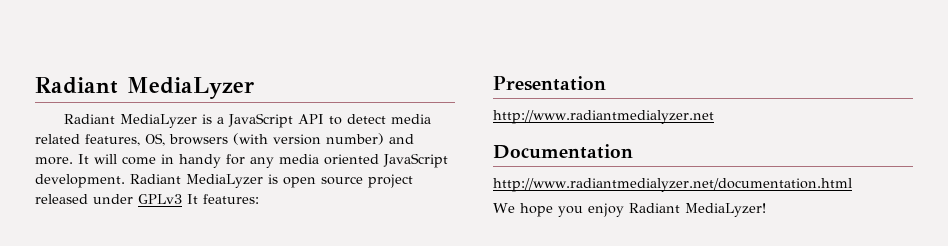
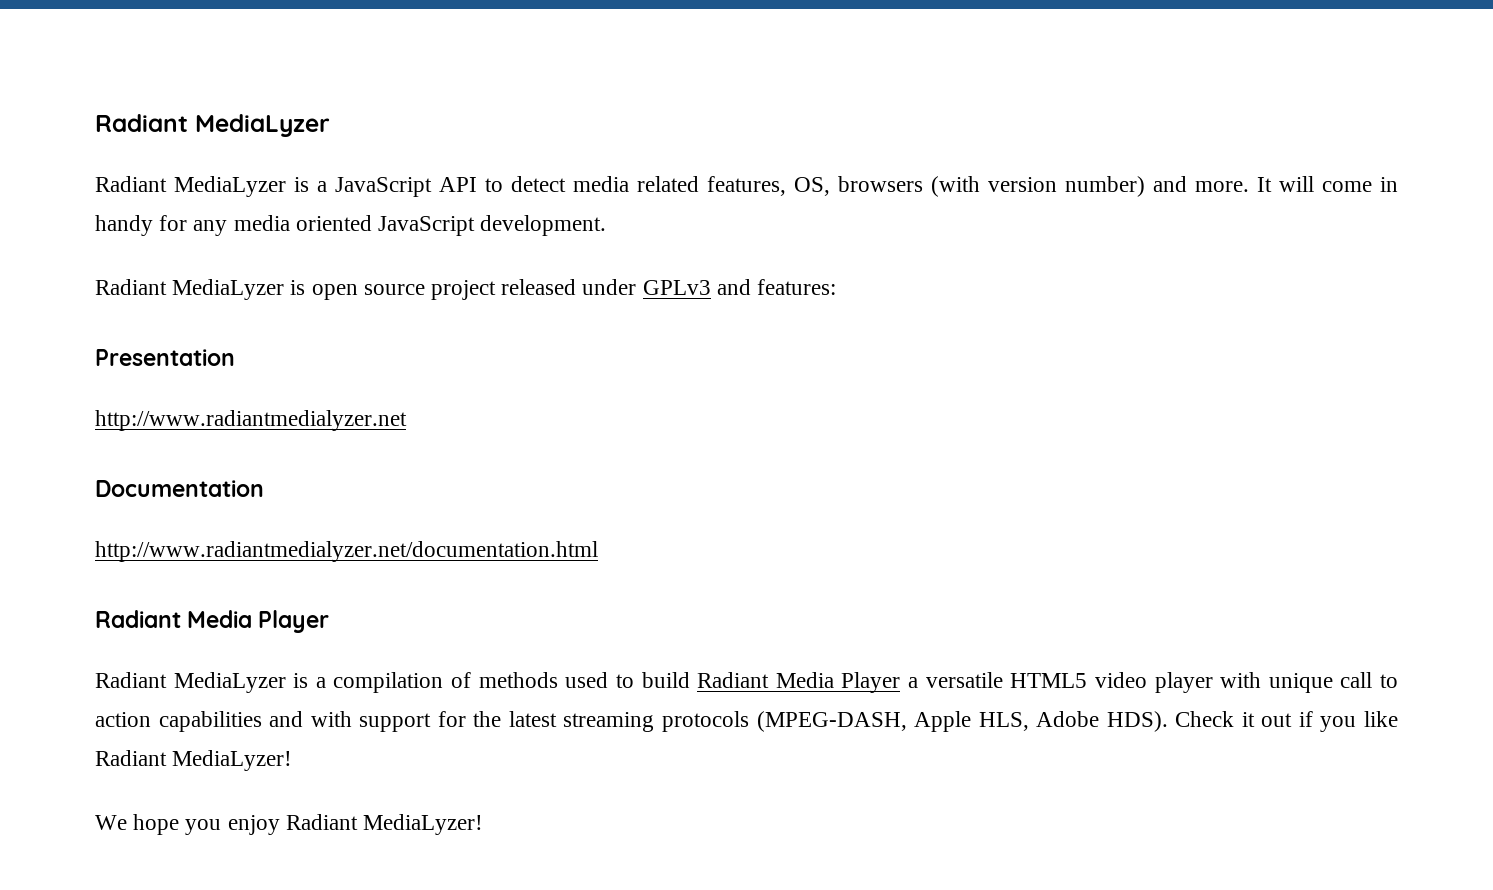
(125, 181) none -> (607, 225) //
[187,194,198,204] It -> [716,279,751,295] and
(852, 185) none -> [95,610,330,633] [95,672,1398,693] [95,711,1398,732] [95,750,293,771] // Radiant Media Player // Radiant MediaLyzer is a compilation of methods used to build Radiant Media Player a versatile HTML5 video player with unique call to action capabilities and with support for the latest streaming protocols (MPEG-DASH, Apple HLS, Adobe HDS). Check it out if you like Radiant MediaLyzer!

